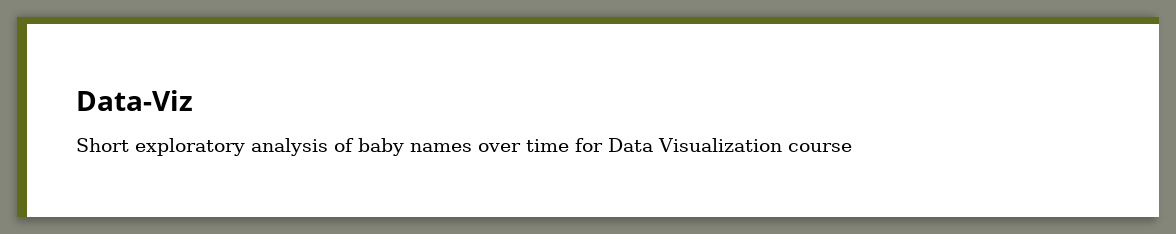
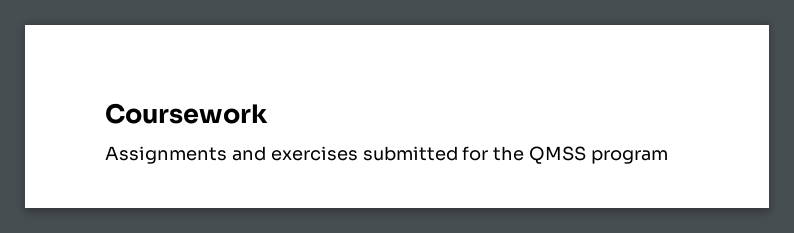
[76,90,193,111] [76,138,852,156] Data-Viz // Short exploratory analysis of baby names over time for Data Visualization course -> [105,103,268,124] [105,146,669,164] Coursework // Assignments and exercises submitted for the QMSS program

